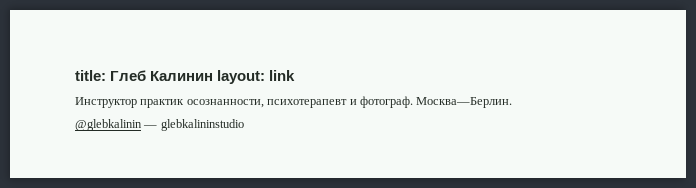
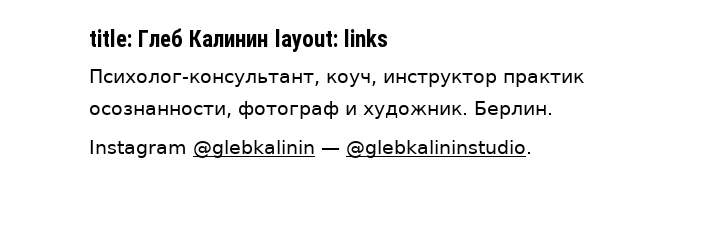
[269,70,296,81] [75,96,513,108] link // Инструктор практик осознанности, психотерапевт и фотограф. Москва—Берлин. // -> [343,29,388,47] [89,69,584,87] [89,101,553,119] [89,140,187,158] links // Психолог-консультант, коуч, инструктор практик осознанности, фотограф и художник. Берлин. // Instagram
[160,119,244,131] glebkalininstudio -> [346,140,532,158] @glebkalininstudio.

